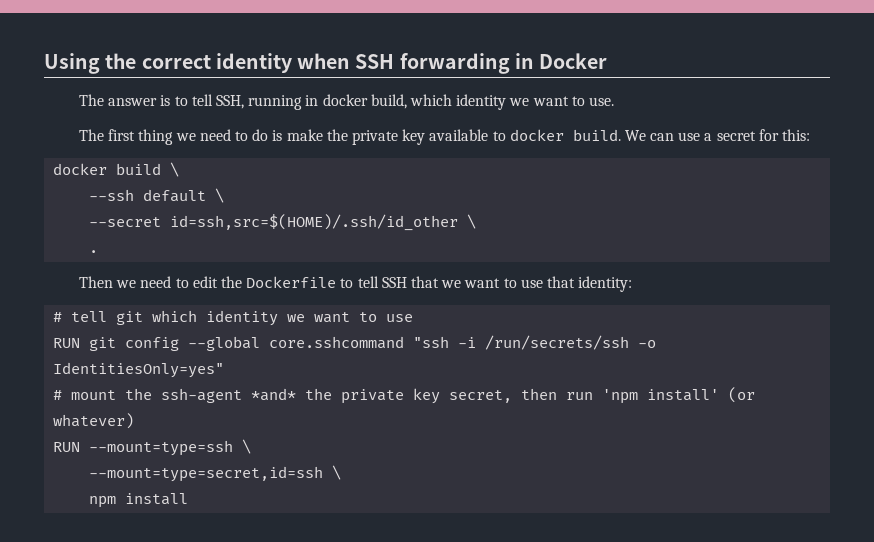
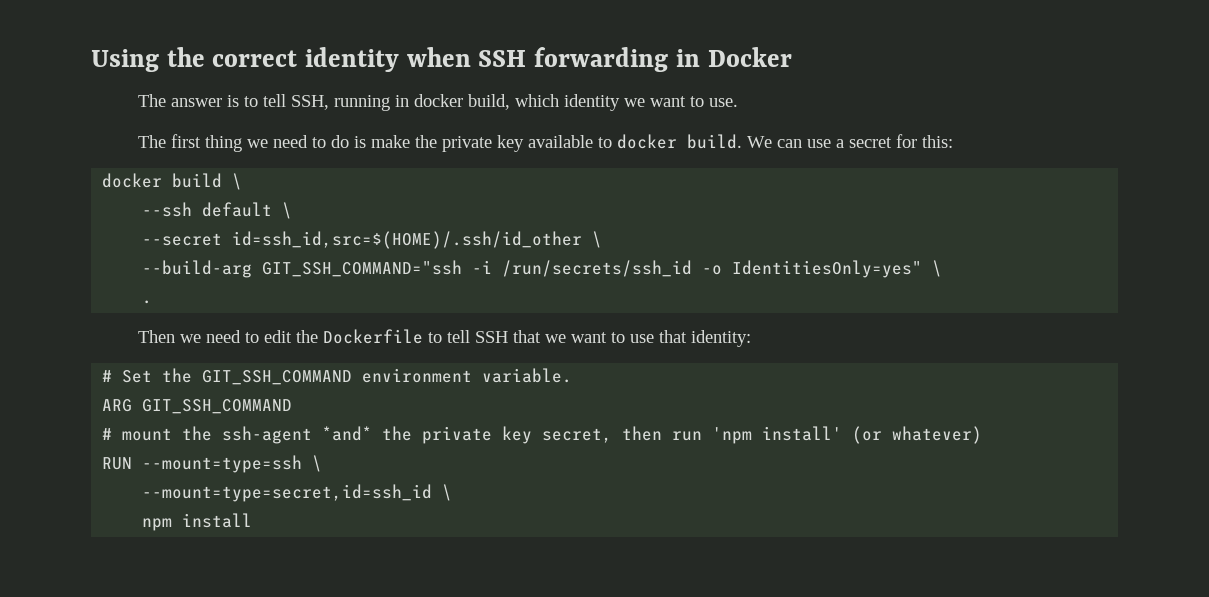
[170,214,459,231] id=ssh,src=$(HOME)/.ssh/id_other -> [232,231,603,249] [142,260,923,278] id=ssh_id,src=$(HOME)/.ssh/id_other \ // --build-arg GIT_SSH_COMMAND="ssh -i /run/secrets/ssh_id -o IdentitiesOnly=yes"
[71,310,414,326] [53,335,657,351] [53,362,225,378] tell git which identity we want to use // RUN git config --global core.sshcommand "ssh -i /run/secrets/ssh -o IdentitiesOnly=yes" -> [122,368,573,385] [102,399,293,414] Set the GIT_SSH_COMMAND environment variable. // ARG GIT_SSH_COMMAND
[89,466,324,482] --mount=type=secret,id=ssh -> [142,484,433,502] --mount=type=secret,id=ssh_id

